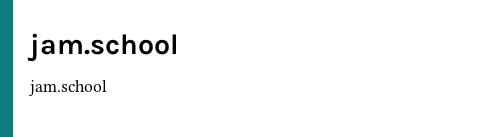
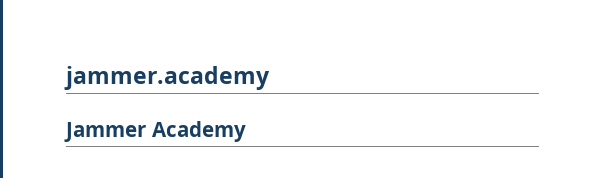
[27,33,179,62] [29,80,107,96] jam.school // jam.school -> [64,66,270,90] [64,121,246,142] jammer.academy // Jammer Academy

